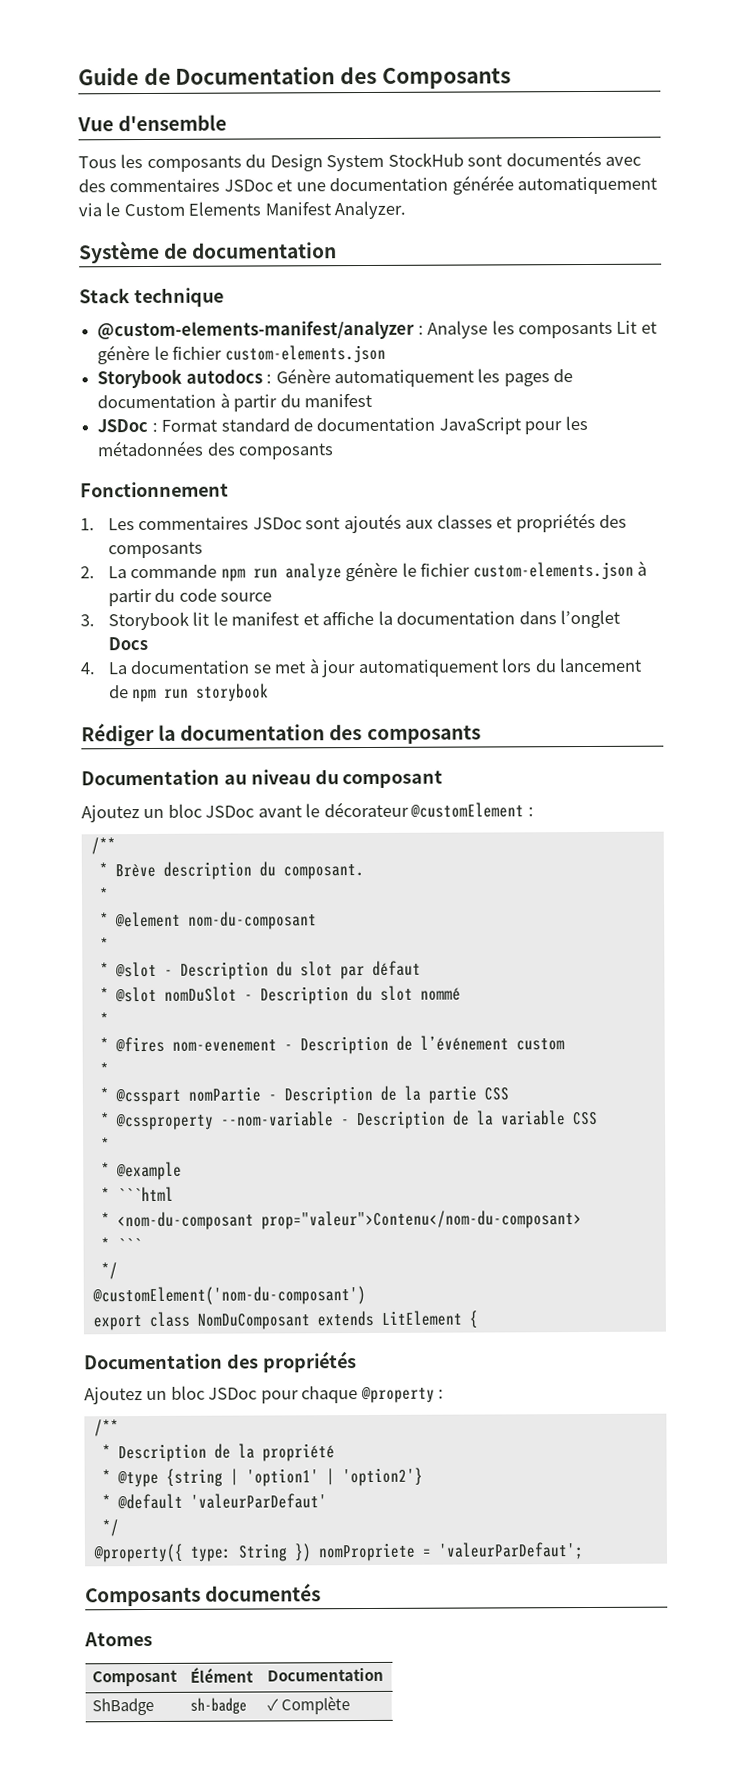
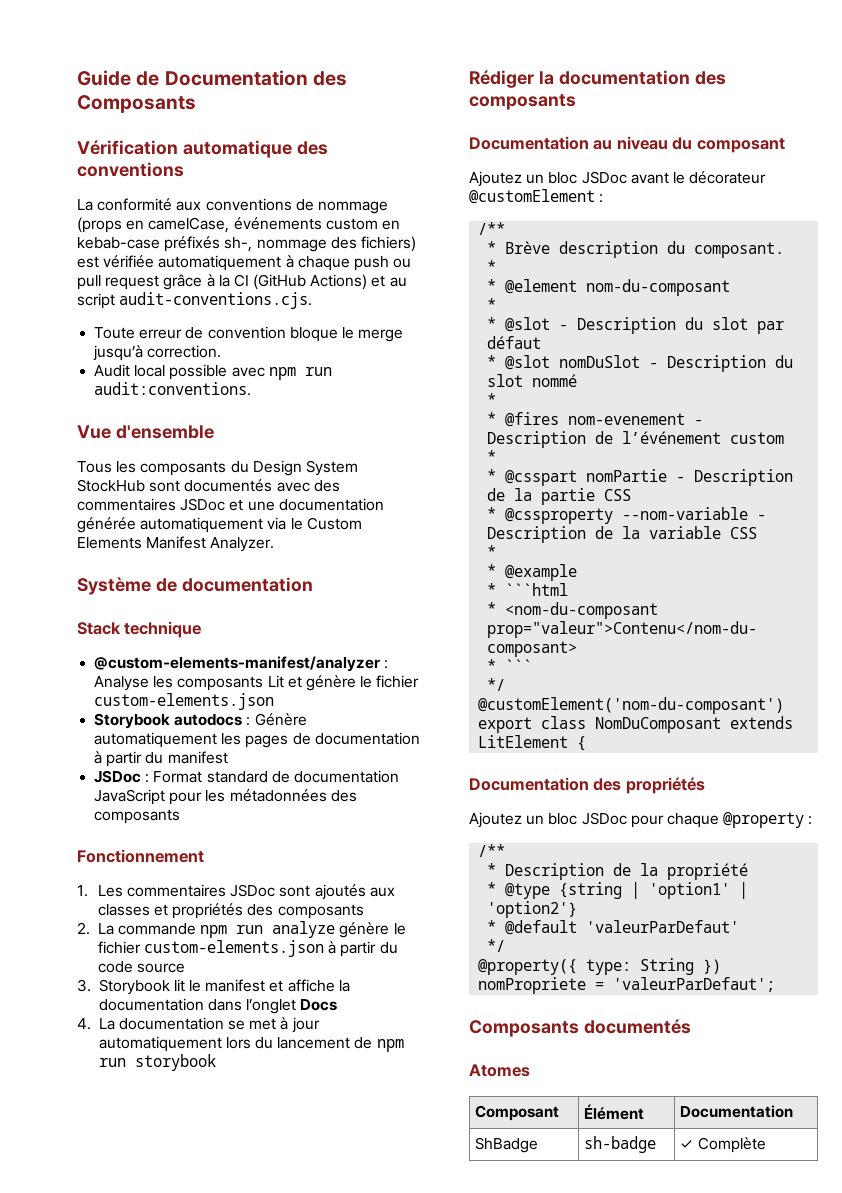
(511, 78) none -> [77,140,328,158] [77,162,184,177] [77,198,388,214] [77,217,400,233] [77,236,416,252] [77,255,412,271] [77,274,407,290] [77,292,313,309] [94,326,404,342] [93,345,222,361] [94,364,332,380] [94,382,252,396] // Vérification automatique des conventions // La conformité aux conventions de nommage (props en camelCase, événements custom en kebab-case préfixés sh-, nommage des fichiers) est vérifiée automatiquement à chaque push ou pull request grâce à la CI (GitHub Actions) et au script audit-conventions.cjs. // Toute erreur de convention bloque le merge jusqu’à correction. // Audit local possible avec npm run audit:conventions.

